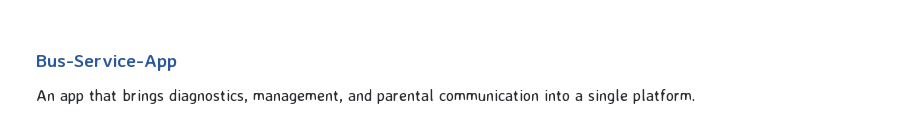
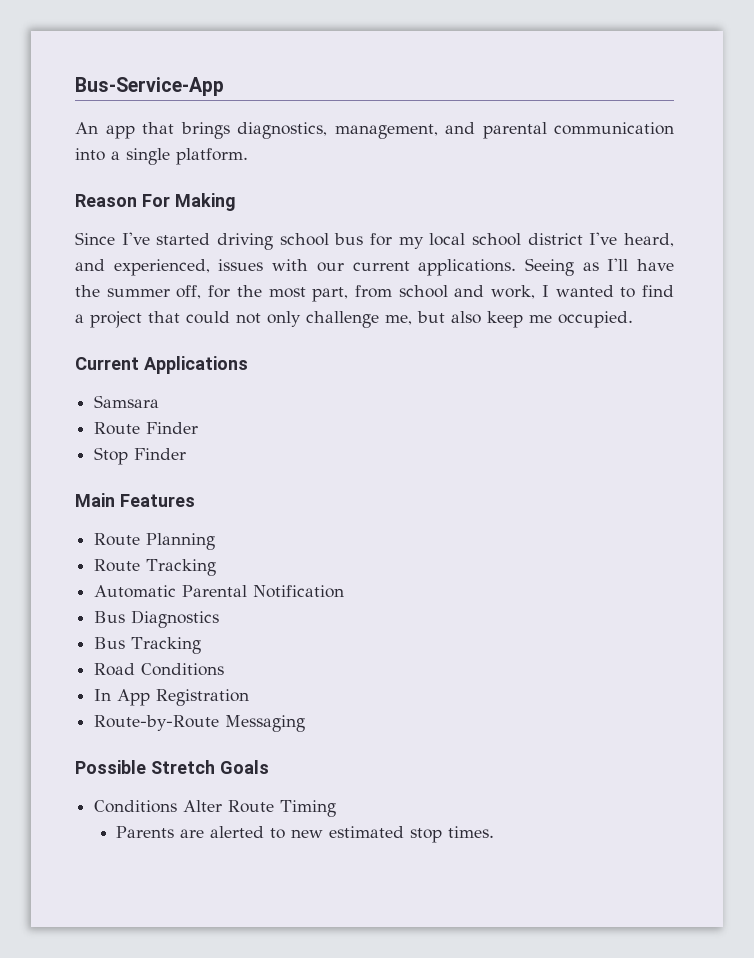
(695, 96) none -> [75,193,236,211] [75,232,674,250] [75,258,674,276] [75,285,674,302] [75,311,633,328] [75,356,248,374] [94,395,160,408] [94,422,199,435] [94,447,187,465] [75,493,195,507] [94,533,216,550] [94,559,217,576] [94,585,345,598] [94,610,220,628] [94,637,202,654] [94,663,225,676] [94,689,250,706] [94,715,306,732] [75,760,269,774] [94,800,337,817] [116,826,495,843] // Reason For Making // Since I've started driving school bus for my local school district I've heard, and experienced, issues with our current applications. Seeing as I'll have the summer off, for the most part, from school and work, I wanted to find a project that could not only challenge me, but also keep me occupied. // Current Applications // Samsara // Route Finder // Stop Finder // Main Features // Route Planning // Route Tracking // Automatic Parental Notification // Bus Diagnostics // Bus Tracking // Road Conditions // In App Registration // Route-by-Route Messaging // Possible Stretch Goals // Conditions Alter Route Timing // Parents are alerted to new estimated stop times.

